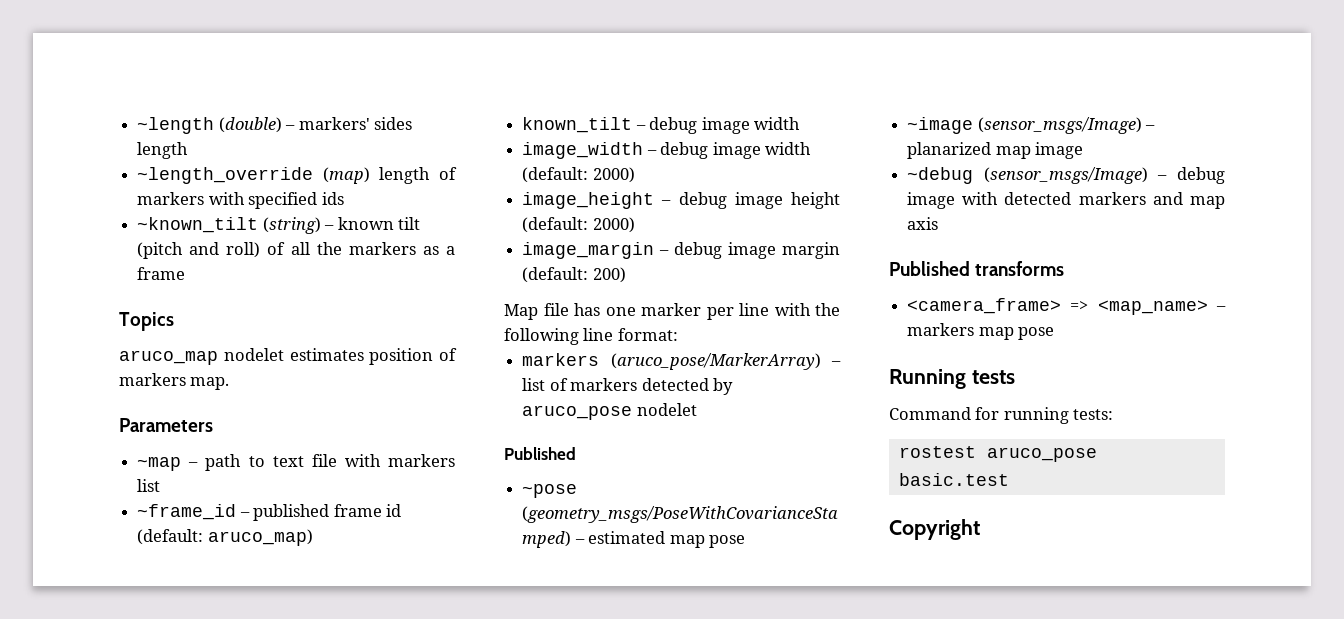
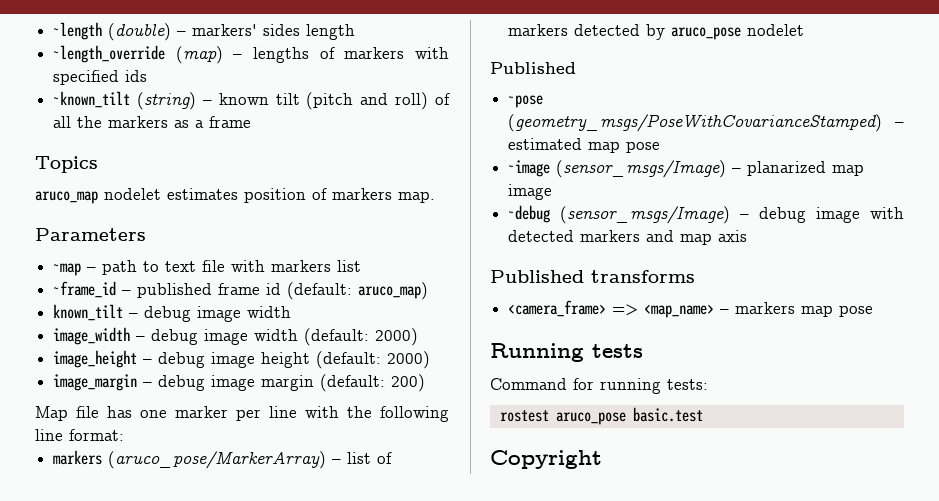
[379,167,431,184] length -> [233,47,310,63] – lengths

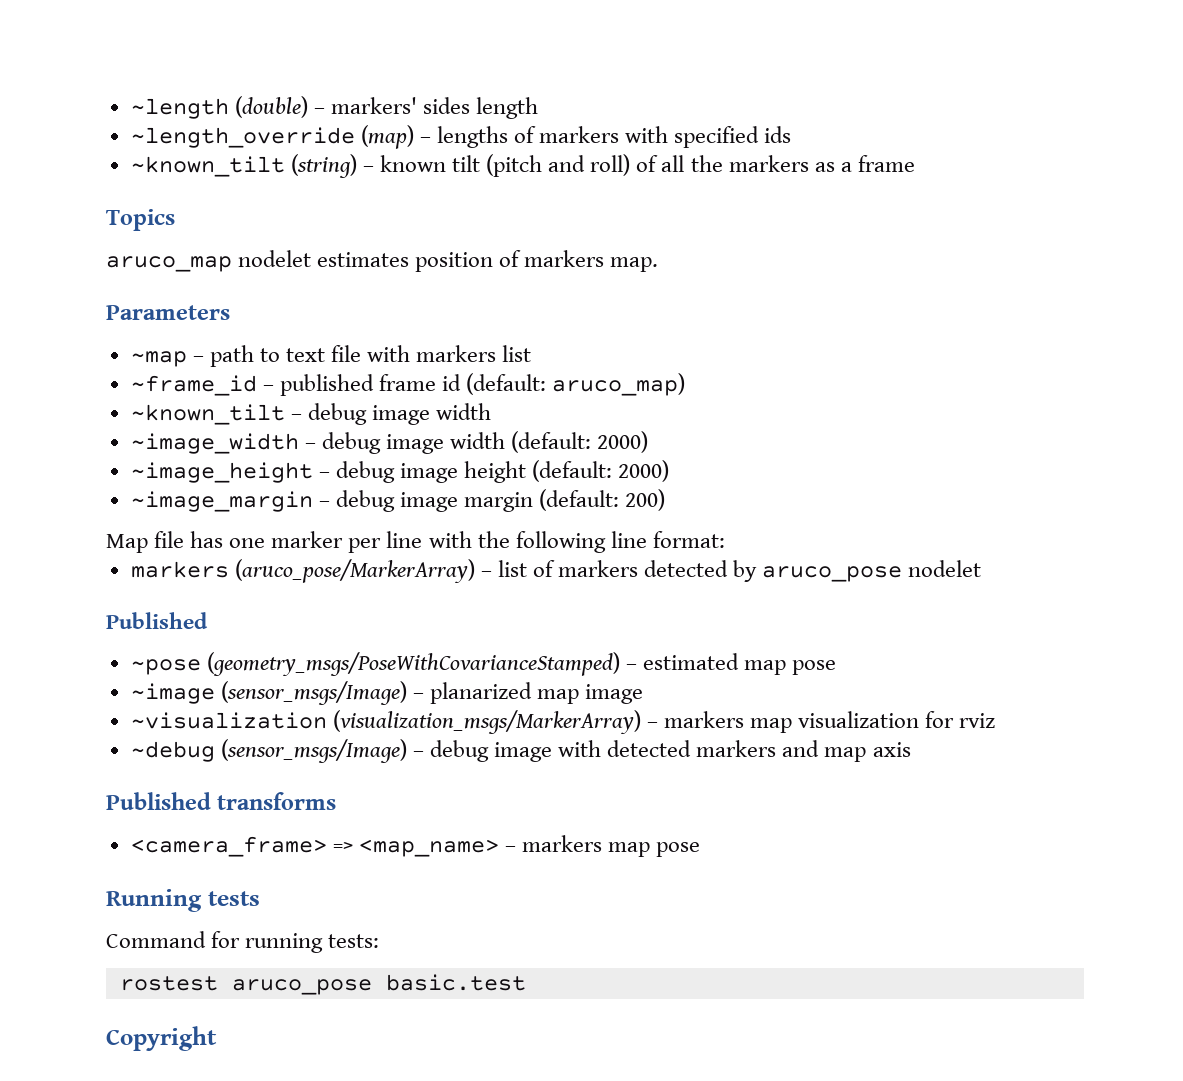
[53,304,124,321] known_tilt -> [130,404,285,425] ~known_tilt
[53,327,131,345] image_width -> [130,433,299,454] ~image_width
[53,350,138,368] image_height -> [130,462,313,483] ~image_height
[53,374,138,391] image_margin -> [130,491,313,512] ~image_margin
(553, 192) none -> [130,710,996,734] // ~visualization (visualization_msgs/MarkerArray) – markers map visualization for rviz

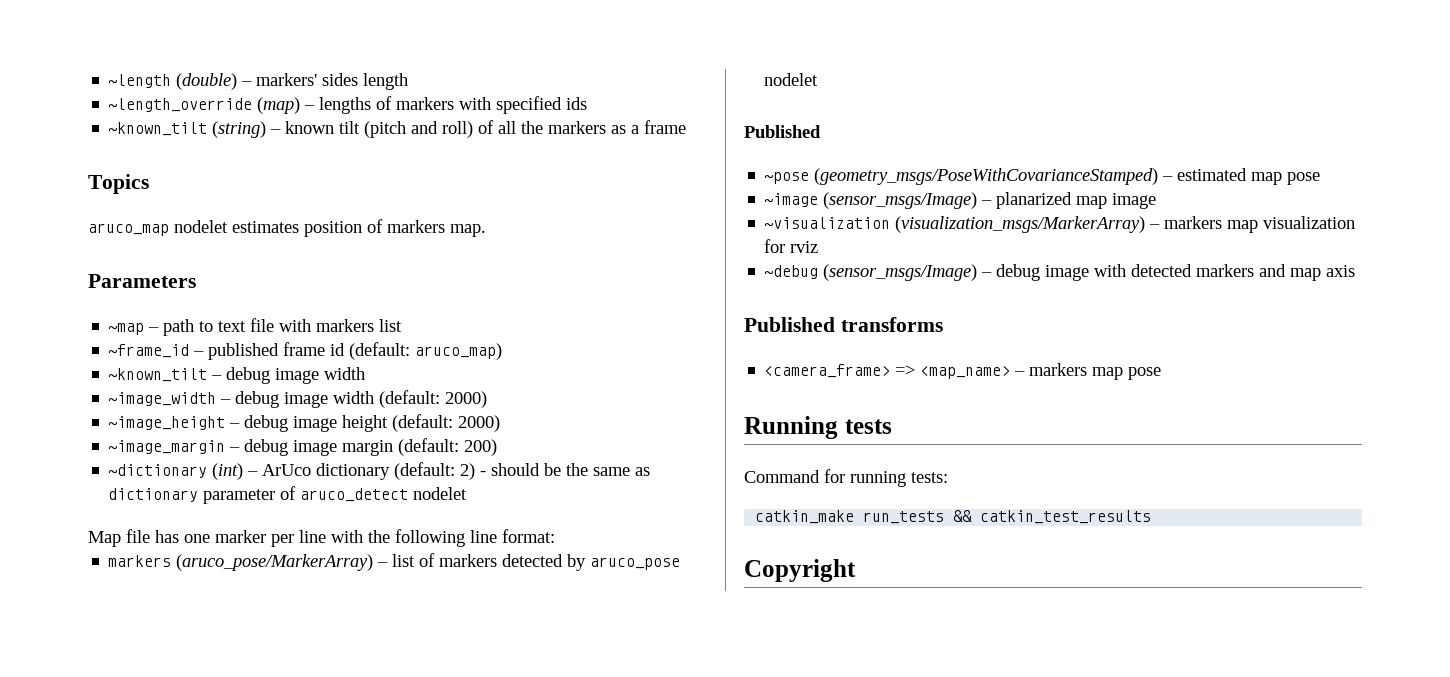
(666, 500) none -> [108,462,651,480] [108,486,468,504] // ~dictionary (int) – ArUco dictionary (default: 2) - should be the same as dictionary parameter of aruco_detect nodelet
[119,974,526,995] rostest aruco_pose basic.test -> [755,510,1152,524] catkin_make run_tests && catkin_test_results

